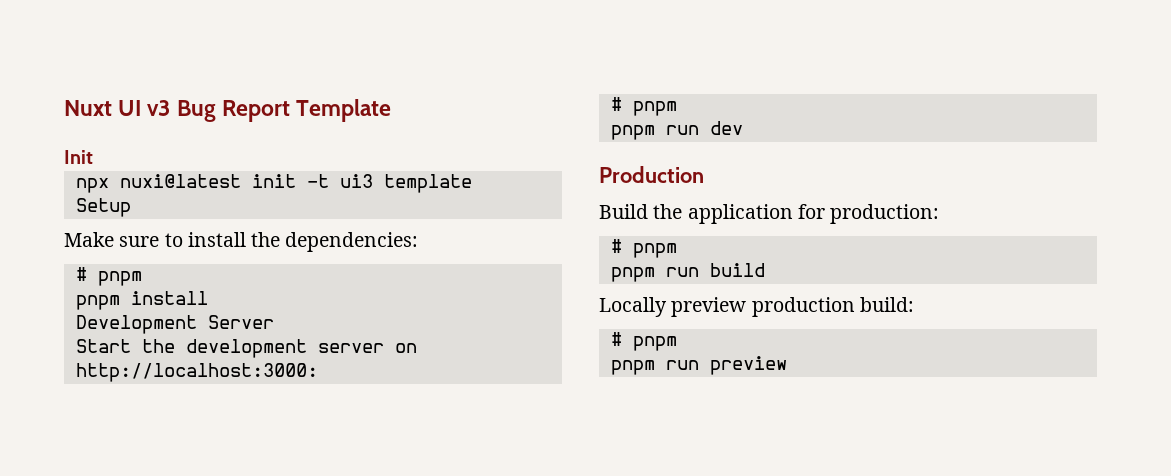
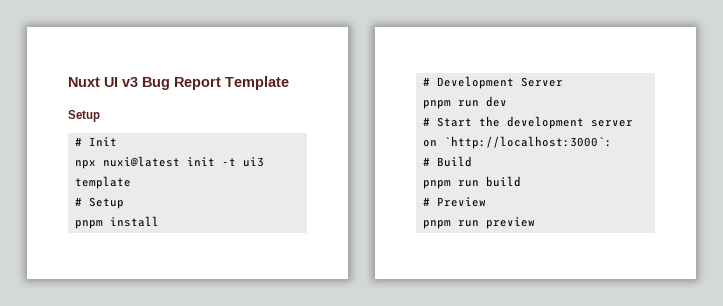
(392, 110) none -> [68,110,100,122] [74,137,82,146] Setup // #
[75,198,131,217] [64,232,419,252] [75,267,142,286] Setup // Make sure to install the dependencies: // # pnpm -> [74,197,124,209] # Setup
(208, 298) none -> [422,77,430,86] #
(274, 322) none -> [422,96,507,109] [422,117,430,126] pnpm run dev // #
[75,363,318,382] [610,97,677,116] [610,121,743,140] [599,166,704,183] [599,204,940,224] [610,239,677,258] http://localhost:3000: // # pnpm // pnpm run dev // Production // Build the application for production: // # pnpm -> [443,136,612,149] [422,156,472,167] `http://localhost:3000`: // # Build
[599,297,914,317] [610,332,677,351] // Locally preview production build: // # pnpm -> [422,197,486,207] // # Preview

